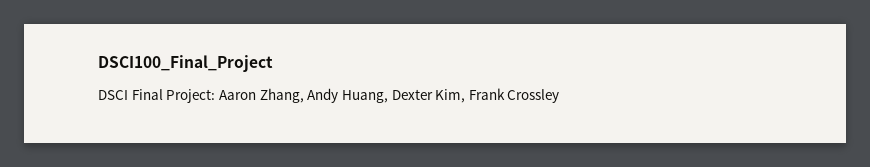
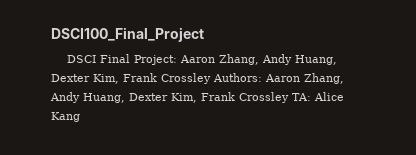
(560, 96) none -> [213,73,344,84] [50,92,344,103] [51,112,80,122] Authors: Aaron Zhang, Andy Huang, Dexter Kim, Frank Crossley TA: Alice Kang

